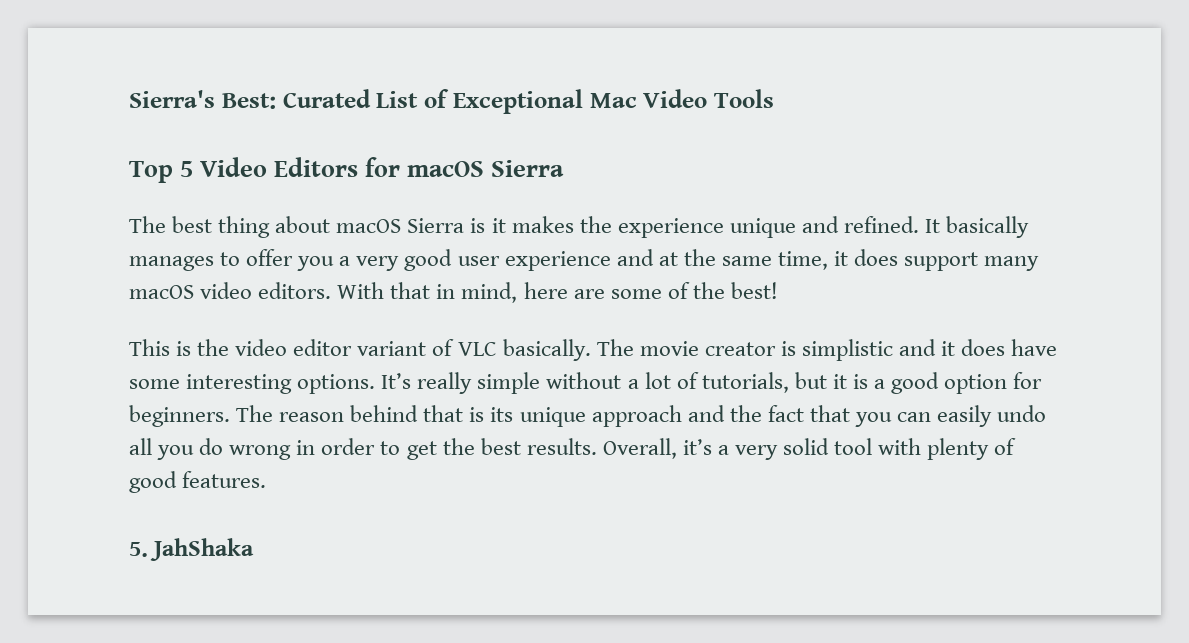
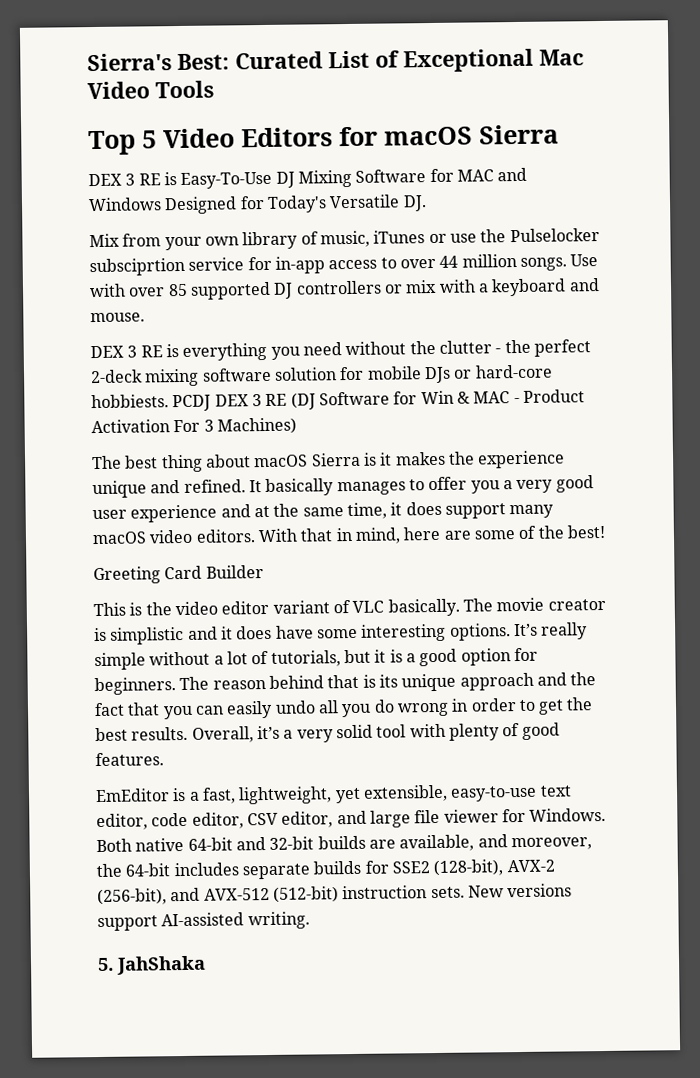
(565, 168) none -> [88,167,528,189] [88,194,427,215] [89,228,600,251] [89,254,599,277] [89,278,600,300] [90,312,145,323] [90,339,591,361] [90,364,553,387] [91,389,585,412] [91,417,297,435] // DEX 3 RE is Easy-To-Use DJ Mixing Software for MAC and Windows Designed for Today's Versatile DJ. // Mix from your own library of music, iTunes or use the Pulselocker subsciprtion service for in-app access to over 44 million songs. Use with over 85 supported DJ controllers or mix with a keyboard and mouse. // DEX 3 RE is everything you need without the clutter - the perfect 2-deck mixing software solution for mobile DJs or hard-core hobbiests. PCDJ DEX 3 RE (DJ Software for Win & MAC - Product Activation For 3 Machines)
(778, 290) none -> [93,565,264,585] // Greeting Card Builder
(267, 479) none -> [95,784,572,805] [96,807,607,831] [96,834,592,853] [96,859,555,880] [97,883,573,906] [97,911,310,932] // EmEditor is a fast, lightweight, yet extensible, easy-to-use text editor, code editor, CSV editor, and large file viewer for Windows. Both native 64-bit and 32-bit builds are available, and moreover, the 64-bit includes separate builds for SSE2 (128-bit), AVX-2 (256-bit), and AVX-512 (512-bit) instruction sets. New versions support AI-assisted writing.

